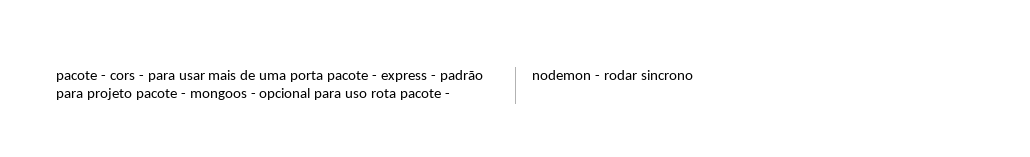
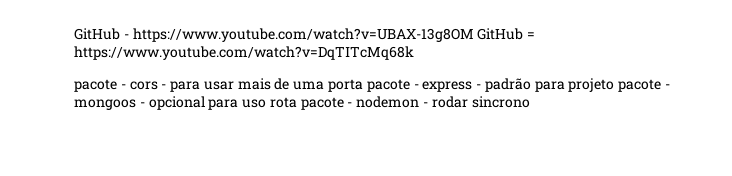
(56, 76) none -> [74,28,536,42] [74,46,414,60] GitHub - https://www.youtube.com/watch?v=UBAX-13g8OM GitHub = https://www.youtube.com/watch?v=DqTITcMq68k //

